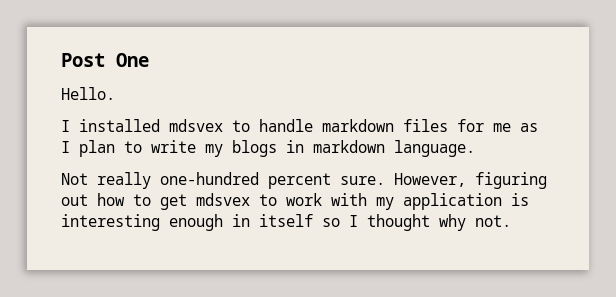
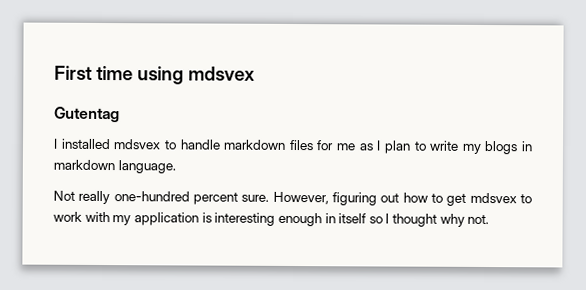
[61,53,149,67] [61,87,115,100] Post One // Hello. -> [54,65,255,85] [54,106,120,123] First time using mdsvex // Gutentag

